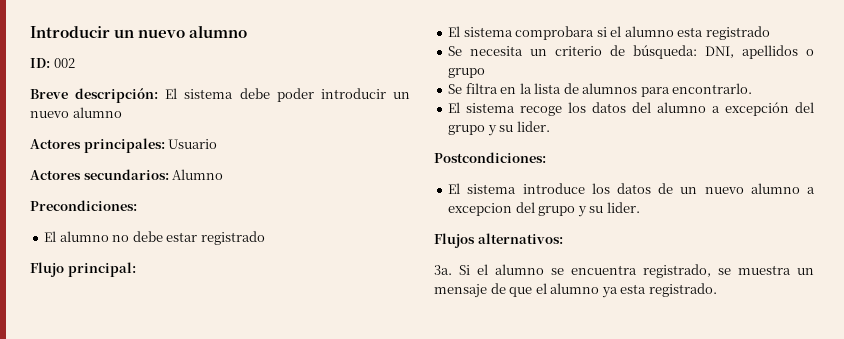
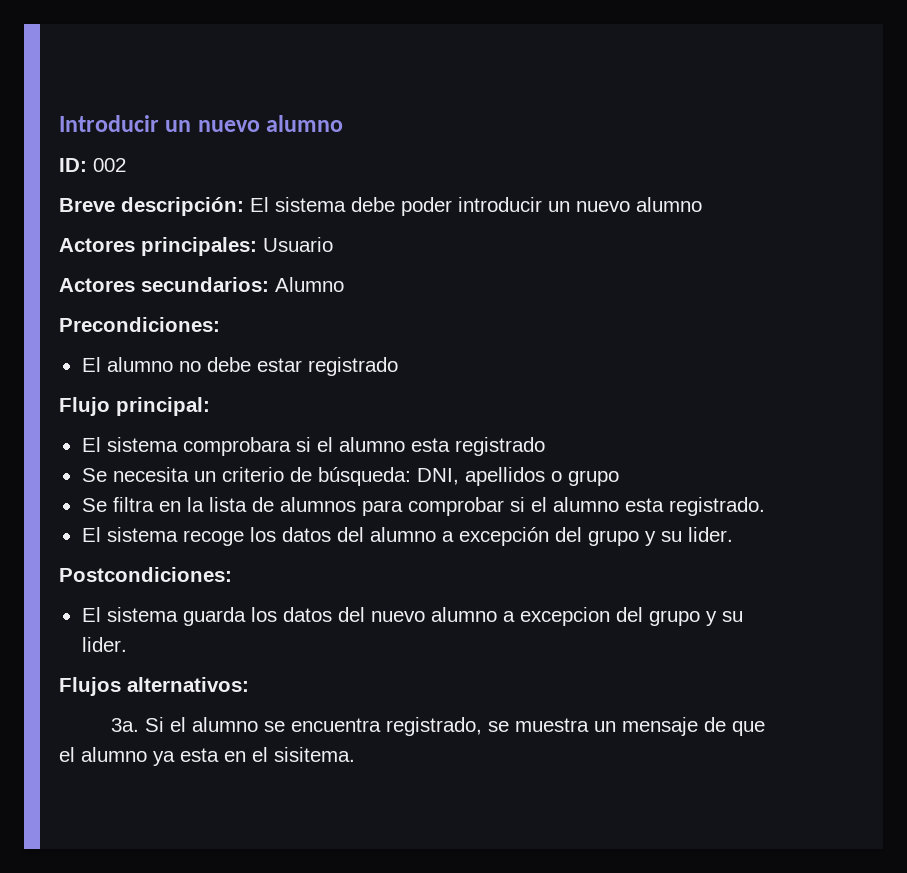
[672,83,753,94] encontrarlo. -> [407,497,765,516] comprobar si el alumno esta registrado.
[522,183,698,194] introduce los datos de un -> [182,607,365,626] guarda los datos del
[648,283,717,297] registrado. -> [224,747,355,762] en el sisitema.

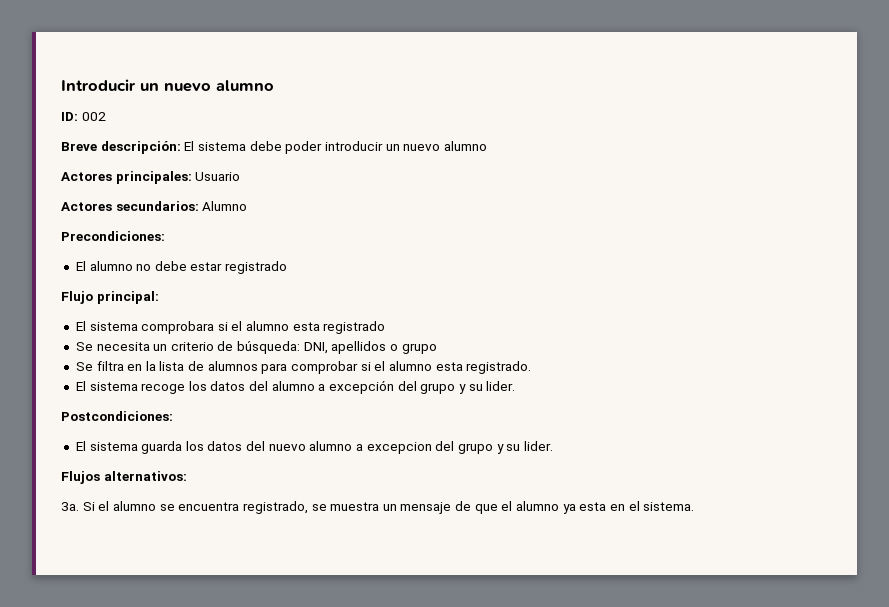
[274,747,355,762] sisitema. -> [643,502,695,511] sistema.

